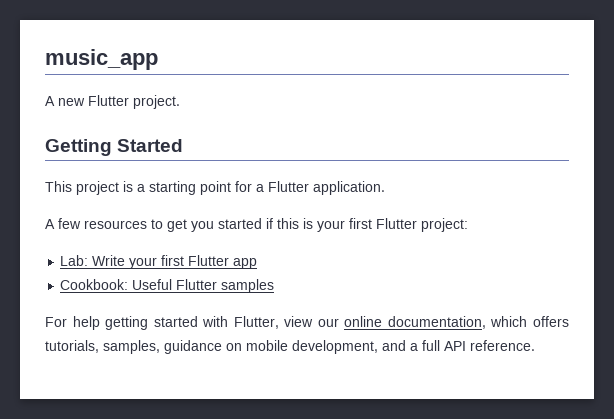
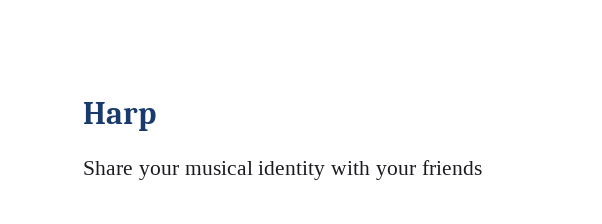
[45,49,158,70] [45,95,180,109] [45,139,184,156] [45,181,385,195] [45,218,468,232] [60,255,258,269] [60,279,275,293] [45,316,569,330] [45,340,535,354] music_app // A new Flutter project. // Getting Started // This project is a starting point for a Flutter application. // A few resources to get you started if this is your first Flutter project: // Lab: Write your first Flutter app // Cookbook: Useful Flutter samples // For help getting started with Flutter, view our online documentation, which offers tutorials, samples, guidance on mobile development, and a full API reference. -> [83,102,156,131] [83,160,482,180] Harp // Share your musical identity with your friends

